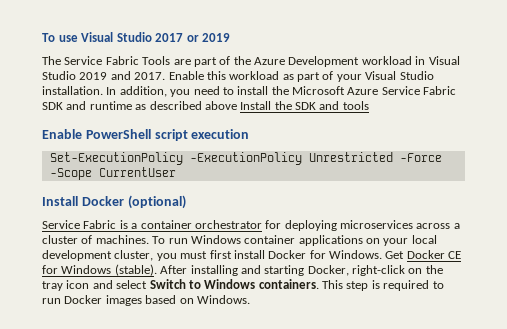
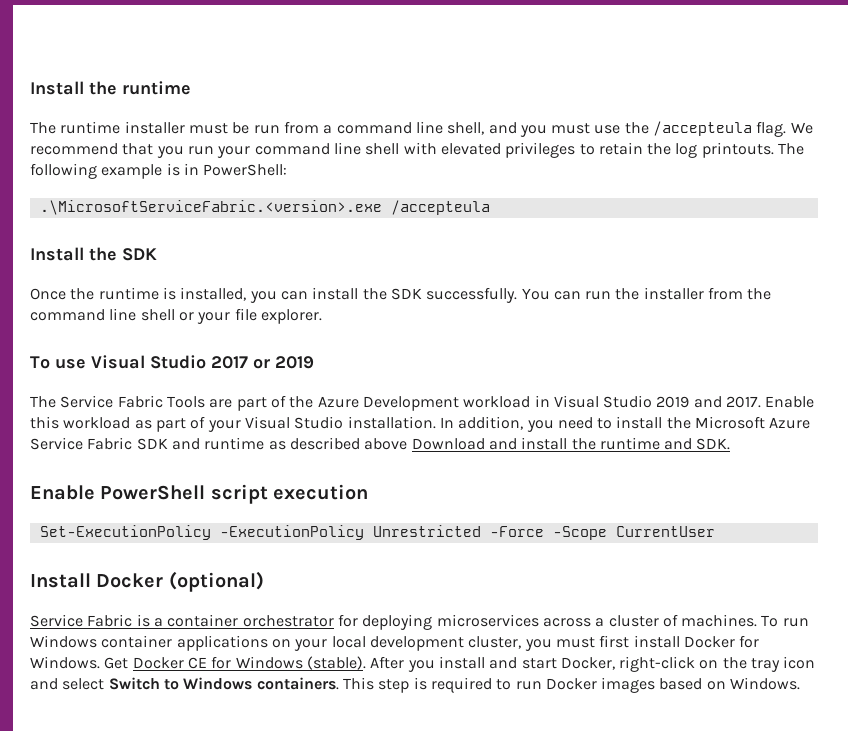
(42, 37) none -> [30,81,191,95] [30,121,813,137] [30,142,805,158] [30,163,288,179] [39,200,490,215] [30,247,157,261] [30,287,772,303] [30,308,322,324] Install the runtime // The runtime installer must be run from a command line shell, and you must use the /accepteula flag. We recommend that you run your command line shell with elevated privileges to retain the log printouts. The following example is in PowerShell: // .\MicrosoftServiceFabric.<version>.exe /accepteula // Install the SDK // Once the runtime is installed, you can install the SDK successfully. You can run the installer from the command line shell or your file explorer. //
[240,101,369,110] Install the SDK and tools -> [411,437,731,450] Download and install the runtime and SDK.
[190,265,305,276] installing and starting -> [407,656,557,672] you install and start

